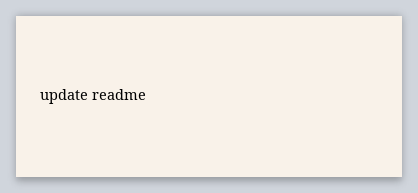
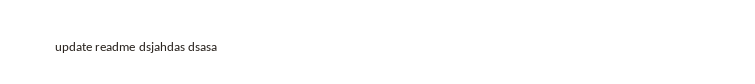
(146, 94) none -> [138,42,218,53] dsjahdas dsasa

